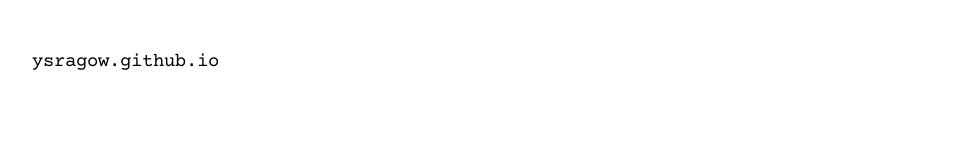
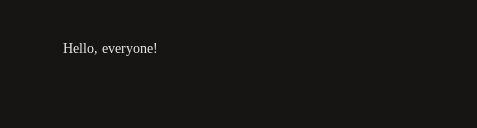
[32,53,219,70] ysragow.github.io -> [63,43,158,56] Hello, everyone!

